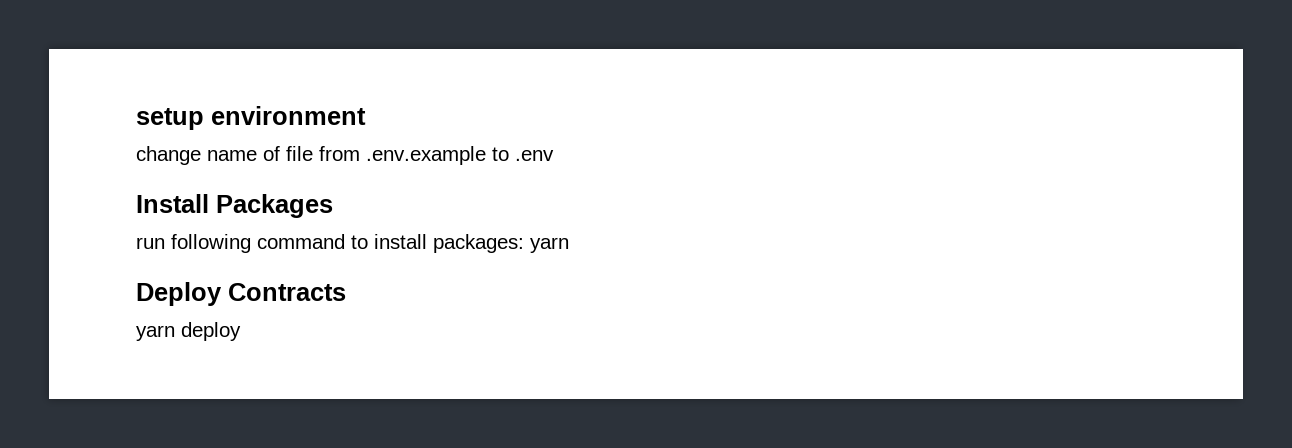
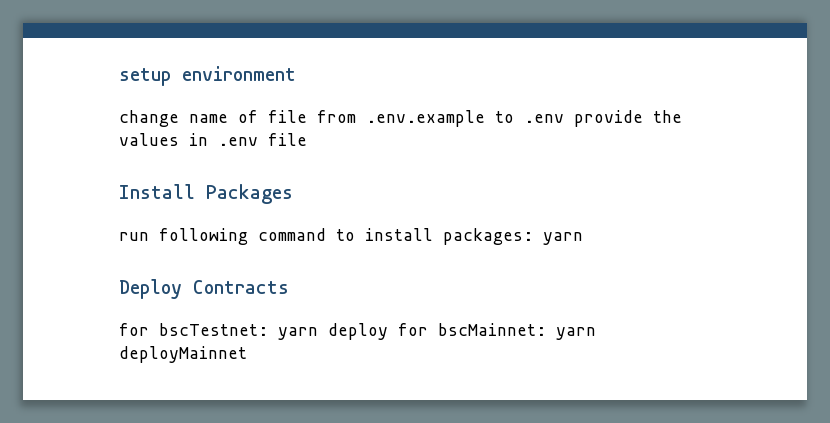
(554, 155) none -> [574,110,682,127] [119,133,307,146] provide the values in .env file
[136,322,241,341] yarn deploy -> [119,323,596,340] [119,346,247,363] for bscTestnet: yarn deploy for bscMainnet: yarn deployMainnet

